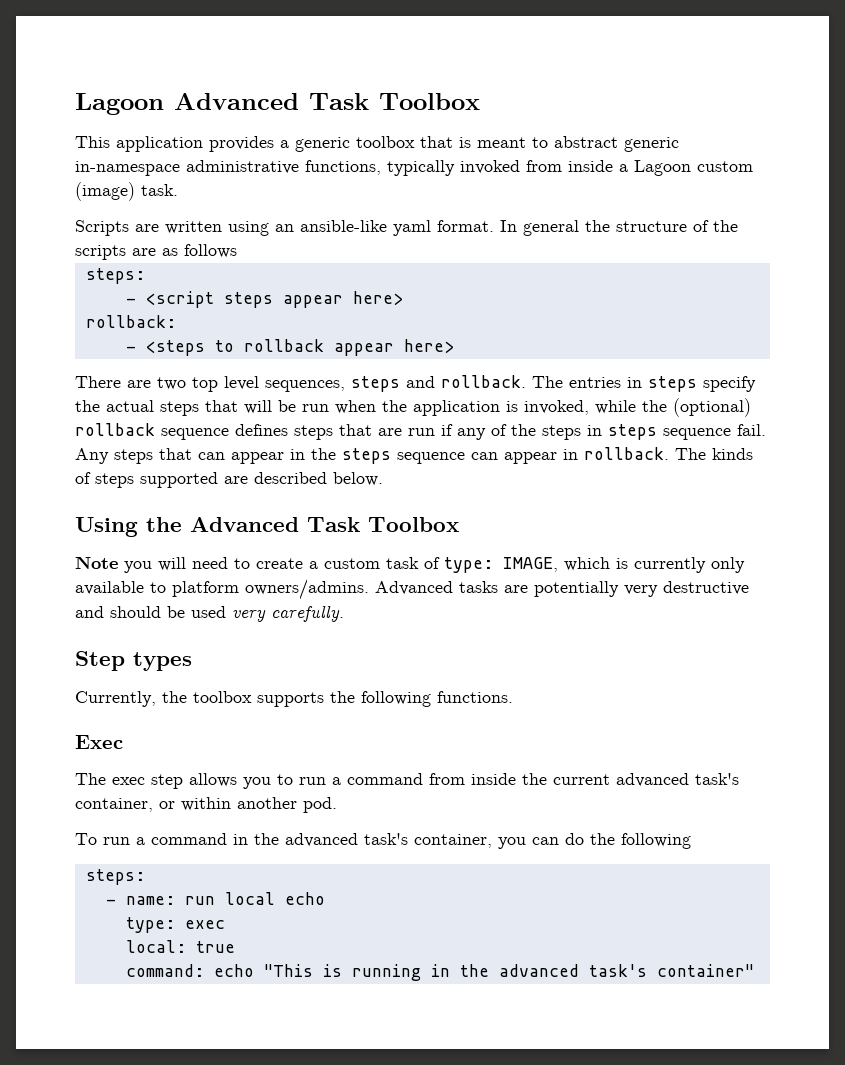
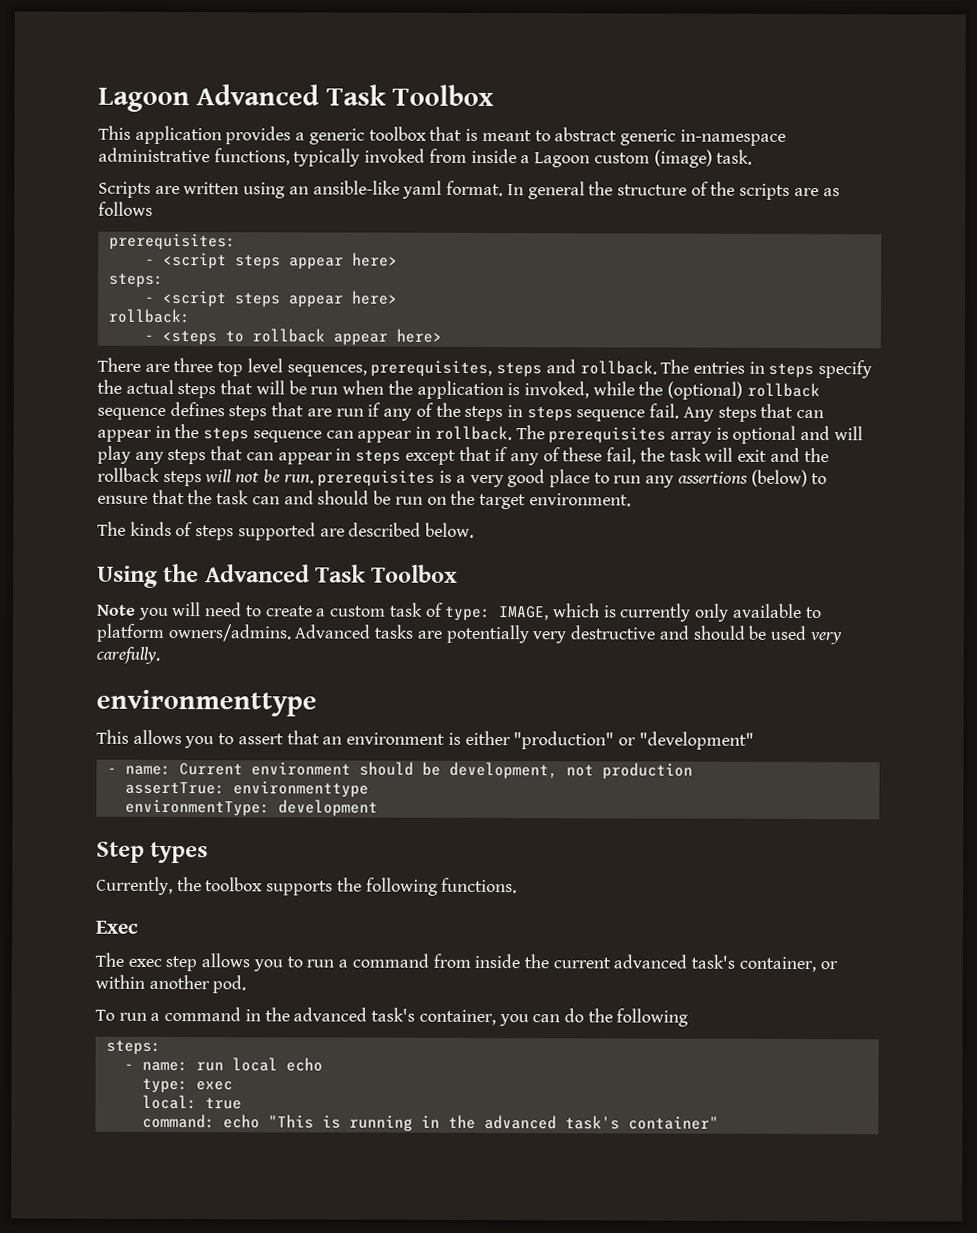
(237, 251) none -> [108,233,236,251] [144,252,398,270] // prerequisites: // - <script steps appear here>
[157,377,186,390] two -> [173,358,214,373] three
(345, 386) none -> [370,360,493,378] prerequisites,
(706, 454) none -> [548,425,863,444] [97,445,829,466] [97,467,828,488] [97,489,631,510] [97,521,126,536] prerequisites array is optional and will play any steps that can appear in steps except that if any of these fail, the task will exit and the rollback steps will not be run. prerequisites is a very good place to run any assertions (below) to ensure that the task can and should be run on the target environment. // The
(344, 613) none -> [96,689,317,717] [96,729,754,750] [106,761,693,780] [124,781,369,798] [124,799,378,817] // environmenttype // This allows you to assert that an environment is either "production" or "development" // - name: Current environment should be development, not production // assertTrue: environmenttype // environmentType: development

